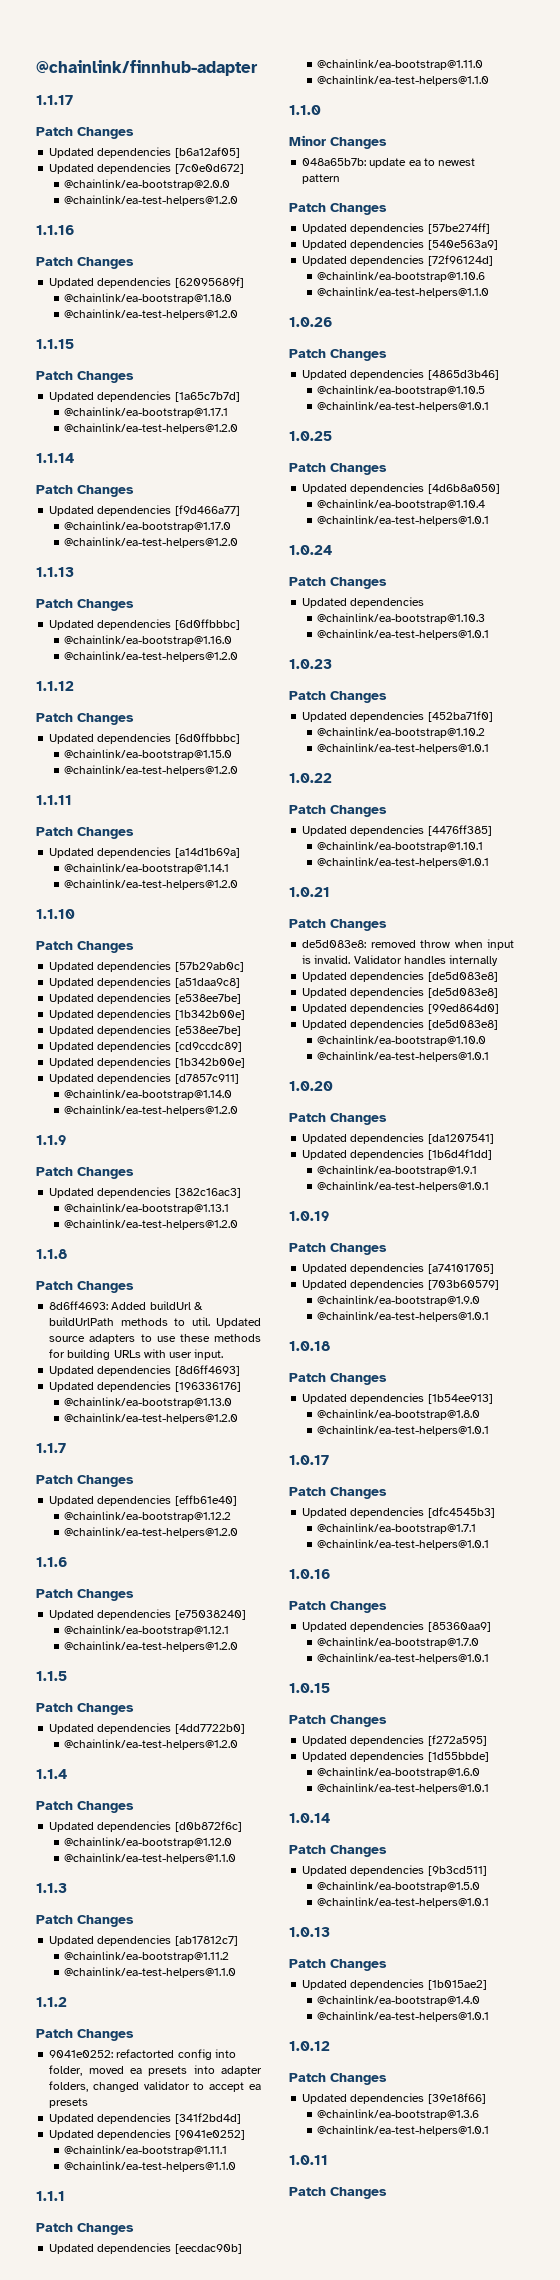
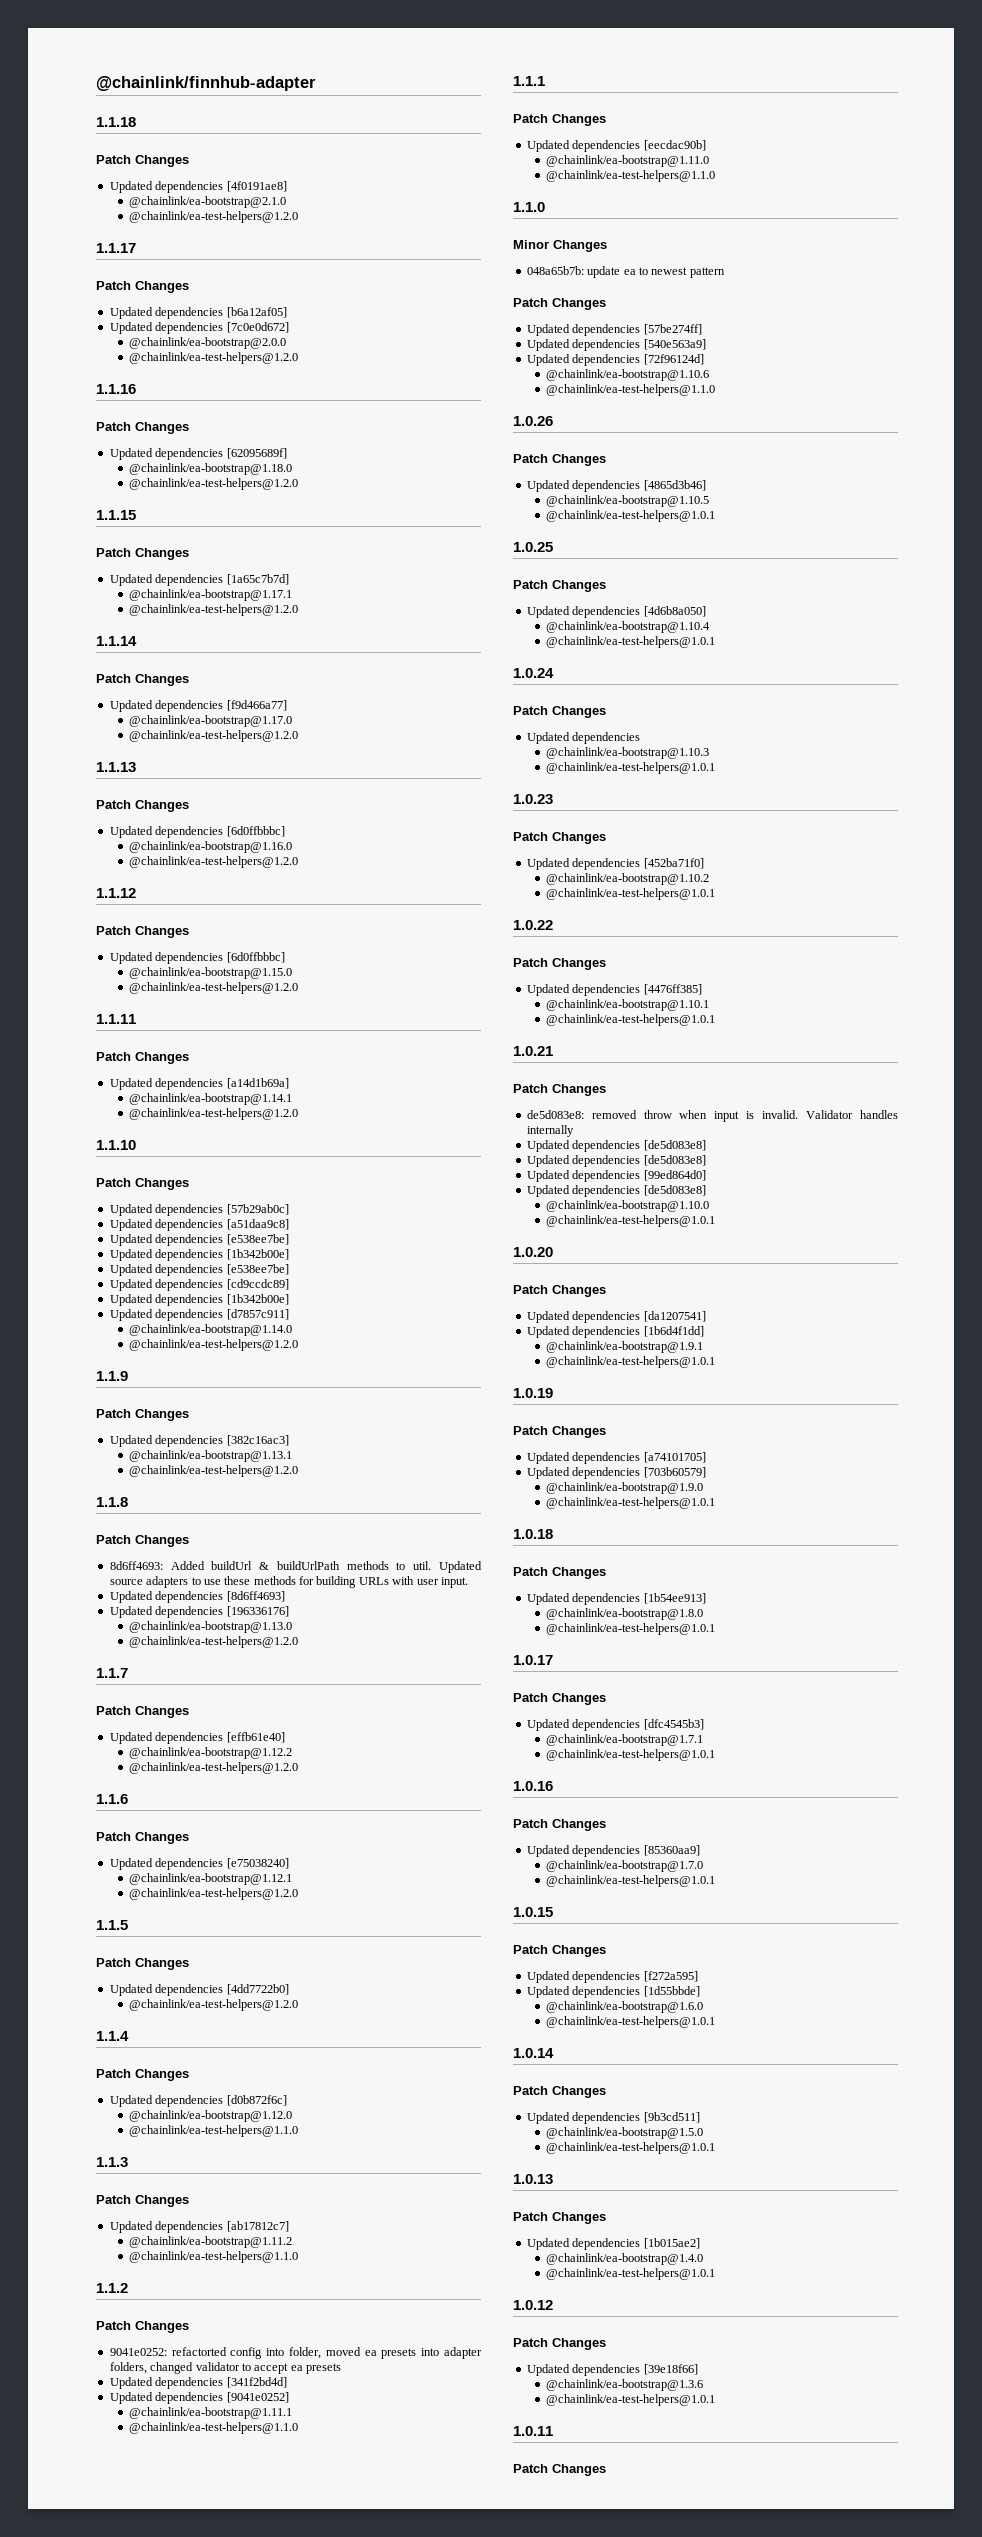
(258, 68) none -> [96,117,136,127] [96,155,189,167] [109,181,287,193] [129,196,287,208] [129,211,299,223] // 1.1.18 // Patch Changes // Updated dependencies [4f0191ae8] // @chainlink/ea-bootstrap@2.1.0 // @chainlink/ea-test-helpers@1.2.0

